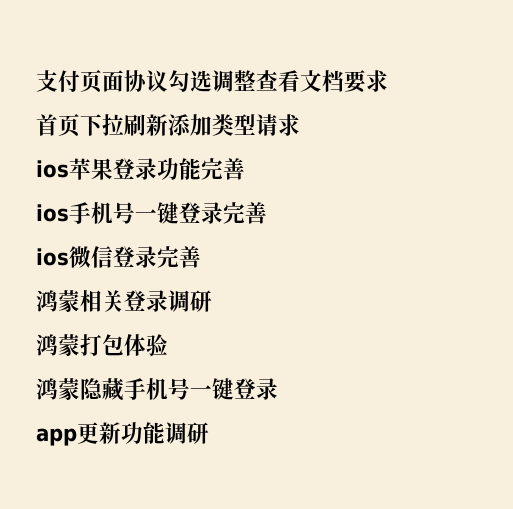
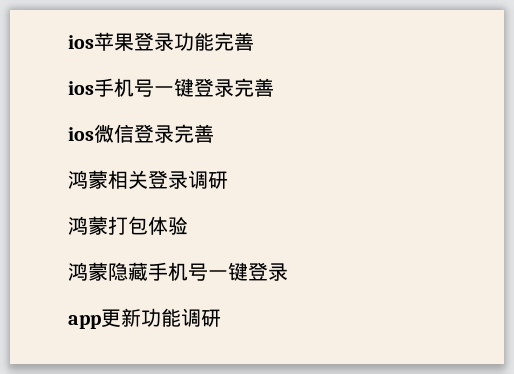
[36,70,388,93] [36,114,300,137] 支付页面协议勾选调整查看文档要求 // 首页下拉刷新添加类型请求 // -> (68, 42) none

